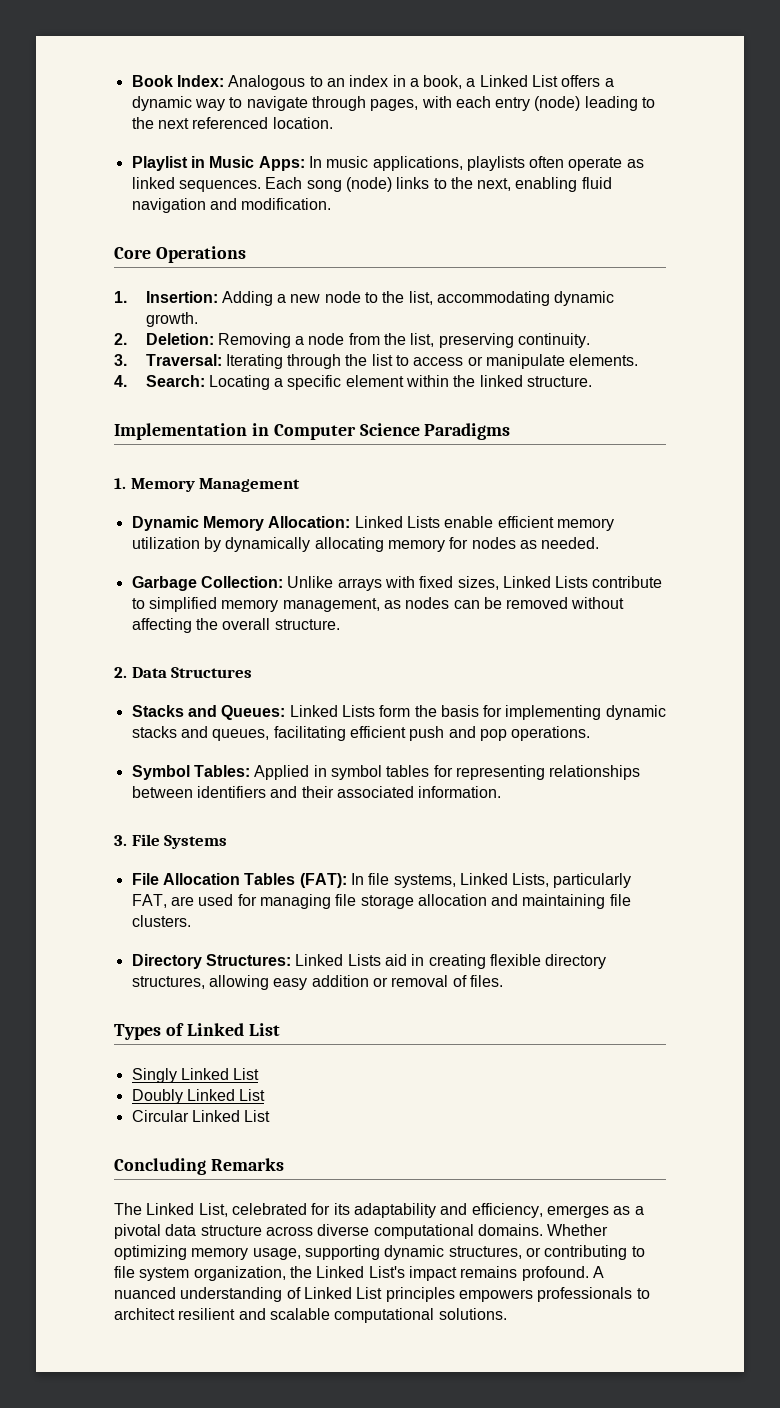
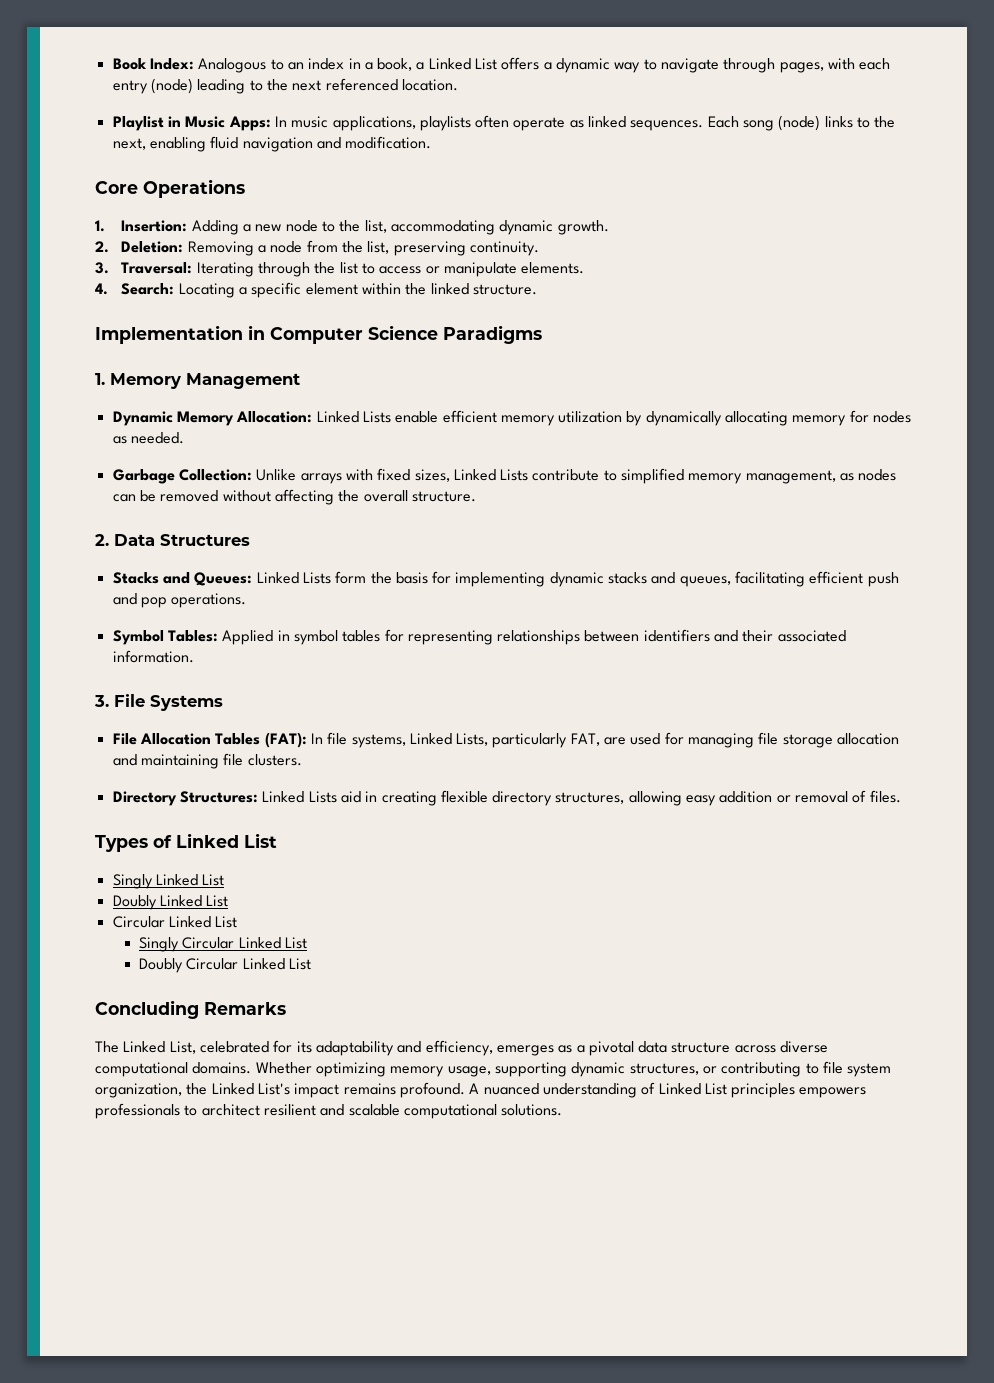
(271, 1116) none -> [139,937,307,952] [139,958,311,973] // Singly Circular Linked List // Doubly Circular Linked List

